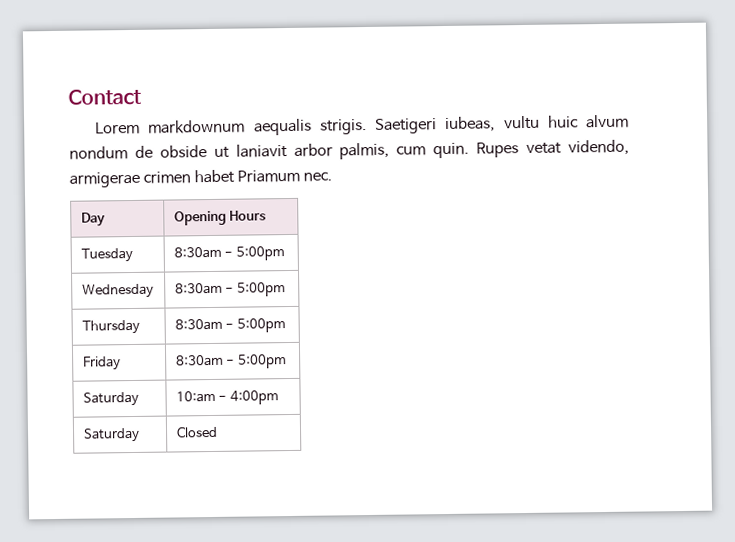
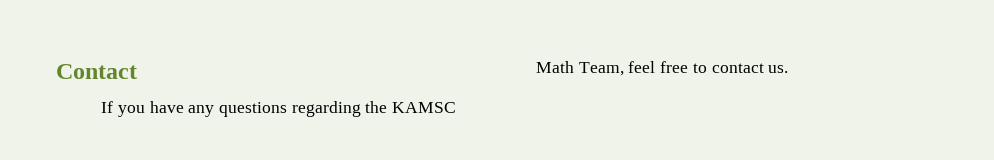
[95,114,630,136] [69,139,630,160] [69,169,332,188] [80,212,106,227] [173,210,267,226] [80,247,133,263] [173,246,285,261] [81,283,154,299] [174,282,286,297] [81,319,140,335] [174,318,286,333] [82,356,121,371] [175,354,287,369] [82,391,139,407] [175,390,279,405] [82,427,140,443] [175,425,218,438] Lorem markdownum aequalis strigis. Saetigeri iubeas, vultu huic alvum nondum de obside ut laniavit arbor palmis, cum quin. Rupes vetat videndo, armigerae crimen habet Priamum nec. // Day | Opening Hours // Tuesday | 8:30am - 5:00pm // Wednesday | 8:30am - 5:00pm // Thursday | 8:30am - 5:00pm // Friday | 8:30am - 5:00pm // Saturday | 10:am - 4:00pm // Saturday | Closed -> [101,101,457,117] [536,61,789,76] If you have any questions regarding the KAMSC Math Team, feel free to contact us.

